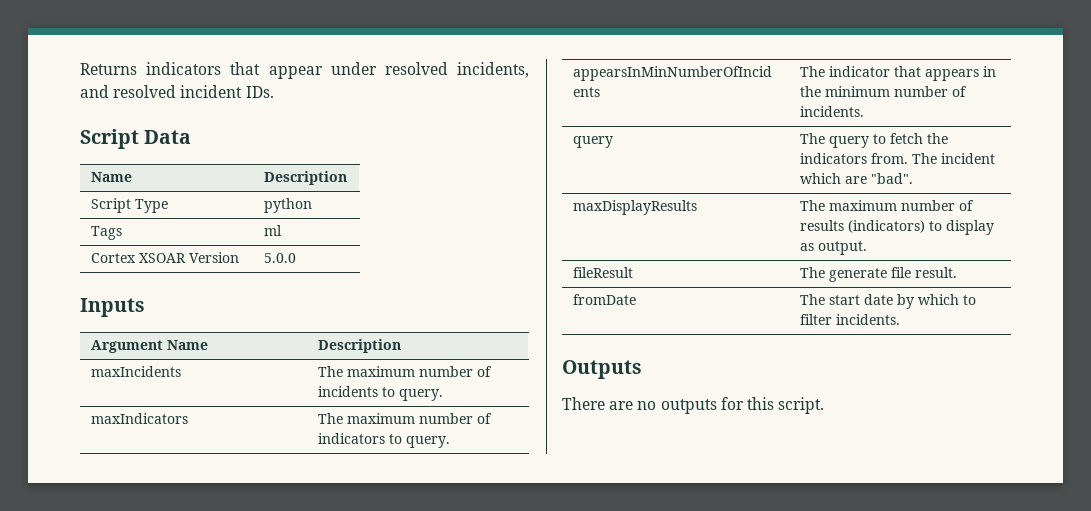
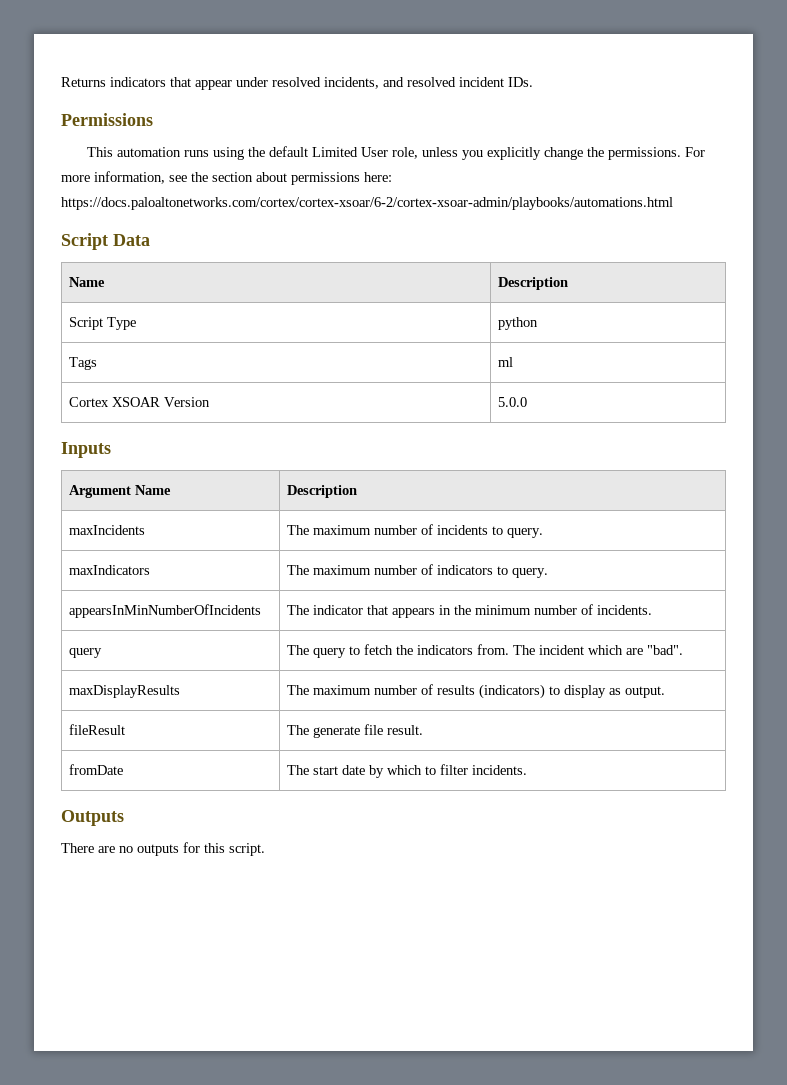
(274, 92) none -> [61,113,153,126] [87,146,706,160] [61,171,392,185] [61,197,673,210] // Permissions // This automation runs using the default Limited User role, unless you explicitly change the permissions. For more information, see the section about permissions here: https://docs.paloaltonetworks.com/cortex/cortex-xsoar/6-2/cortex-xsoar-admin/playbooks/automations.html

